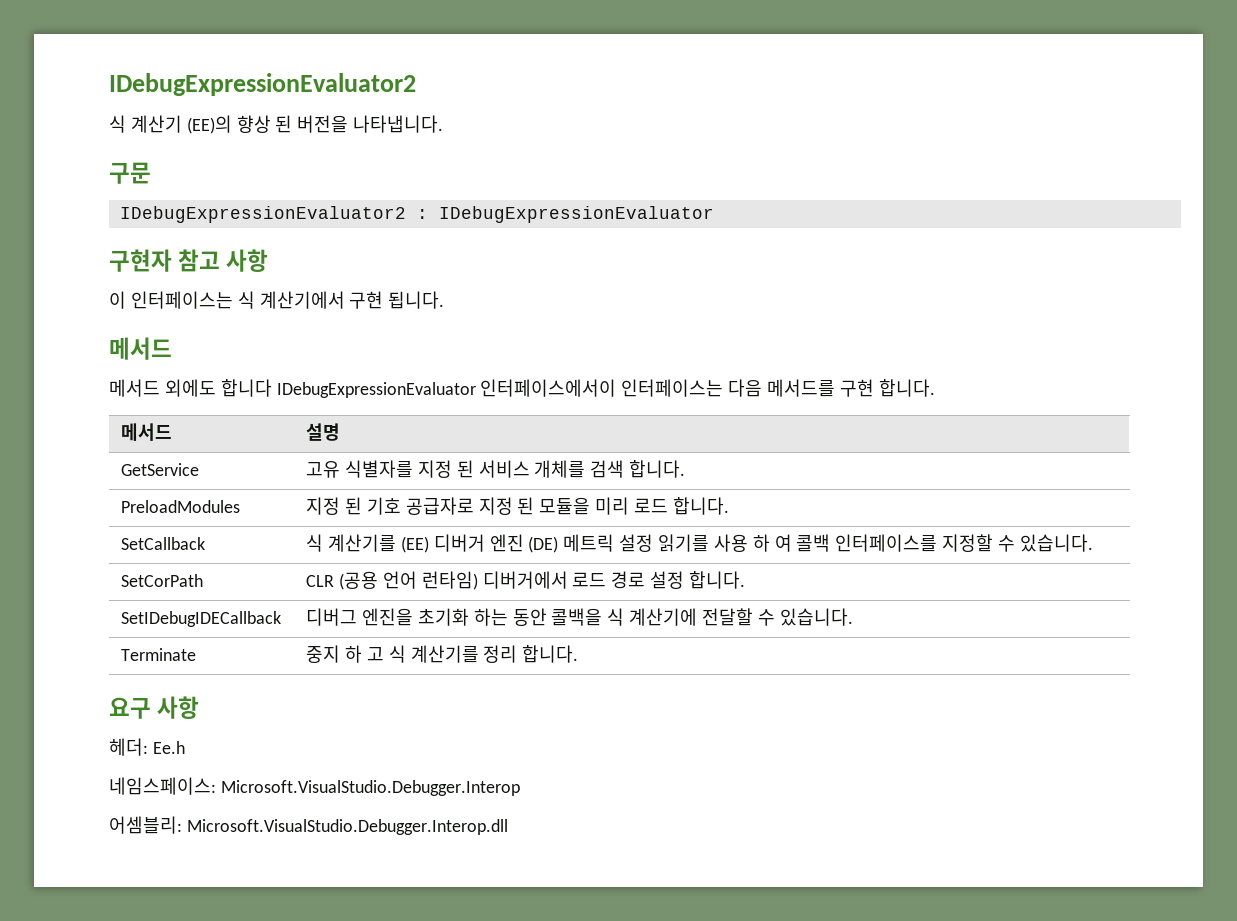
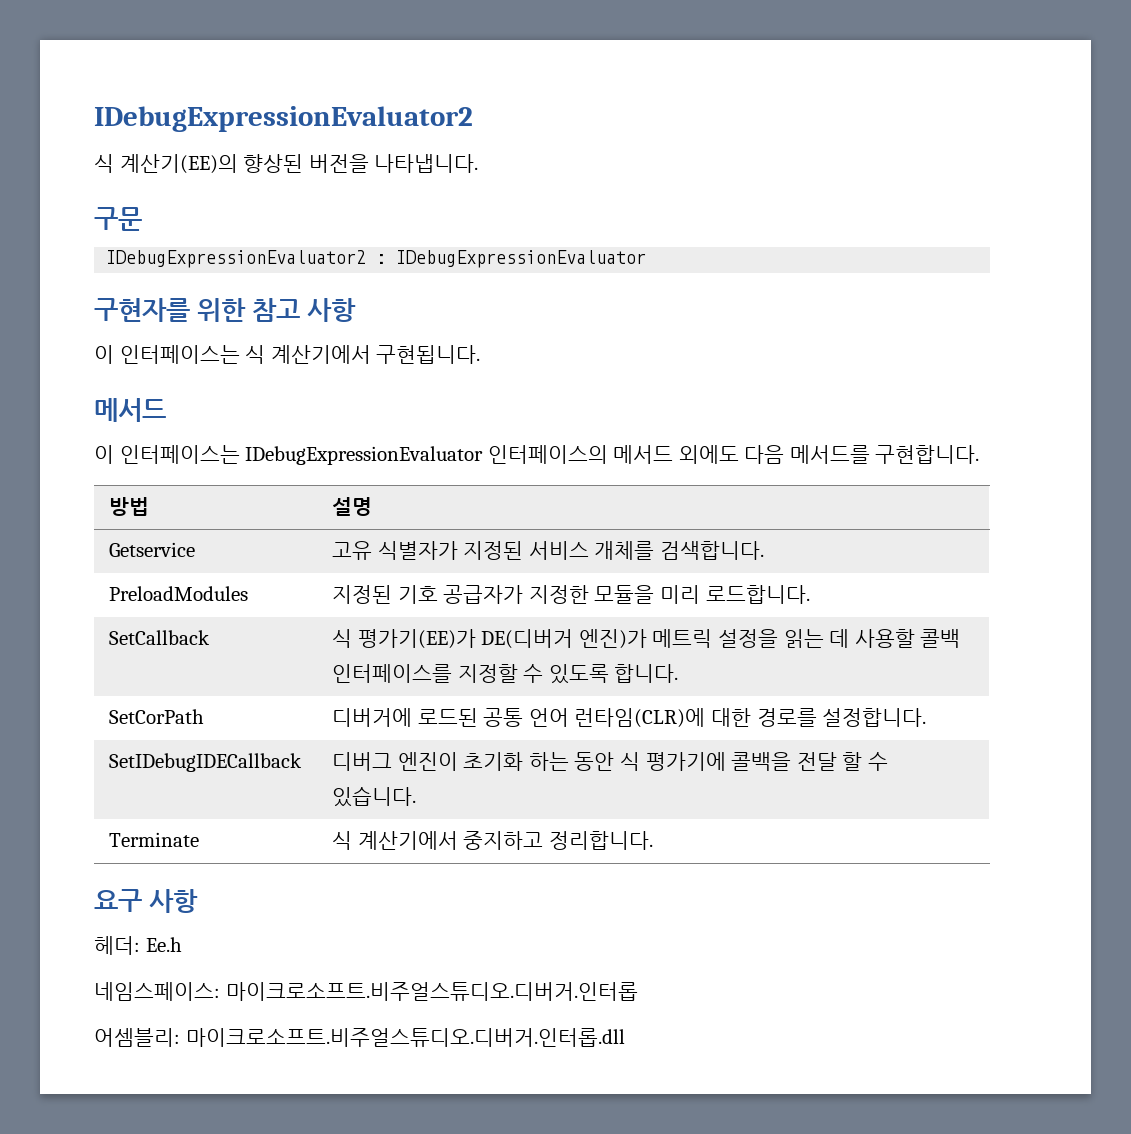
[130,115,293,134] 계산기 (EE)의 향상 된 -> [119,154,304,174] 계산기(EE)의 향상된
[109,249,172,272] 구현자 -> [94,298,246,322] 구현자를 위한
[349,291,445,309] 구현 됩니다. -> [376,345,481,364] 구현됩니다.
[109,379,935,398] [121,423,173,441] 메서드 외에도 합니다 IDebugExpressionEvaluator 인터페이스에서이 인터페이스는 다음 메서드를 구현 합니다. // 메서드 -> [94,445,980,465] [109,497,150,516] 이 인터페이스는 IDebugExpressionEvaluator 인터페이스의 메서드 외에도 다음 메서드를 구현합니다. // 방법
[121,463,200,476] GetService -> [109,542,196,557] Getservice
[344,460,686,478] [121,500,241,513] [306,497,729,515] [121,537,206,550] [306,534,792,553] 식별자를 지정 된 서비스 개체를 검색 합니다. // PreloadModules | 지정 된 기호 공급자로 지정 된 모듈을 미리 로드 합니다. // SetCallback | 식 계산기를 (EE) 디버거 엔진 (DE) 메트릭 설정 읽기를 사용 하 여 -> [377,541,765,560] [109,586,249,601] [332,585,810,604] [109,630,211,645] [332,629,915,649] 식별자가 지정된 서비스 개체를 검색합니다. // PreloadModules | 지정된 기호 공급자가 지정한 모듈을 미리 로드합니다. // SetCallback | 식 평가기(EE)가 DE(디버거 엔진)가 메트릭 설정을 읽는 데 사용할
[1019,534,1093,552] 있습니다. -> [548,664,679,684] 있도록 합니다.
[306,571,745,590] CLR (공용 언어 런타임) 디버거에서 로드 경로 설정 합니다. -> [332,708,927,728] 디버거에 로드된 공통 언어 런타임(CLR)에 대한 경로를 설정합니다.
[361,608,413,626] 엔진을 -> [397,752,458,771] 엔진이
[551,608,853,626] [121,648,197,661] [306,645,579,663] 콜백을 식 계산기에 전달할 수 있습니다. // Terminate | 중지 하 고 식 계산기를 정리 합니다. -> [620,752,888,771] [332,786,417,807] [109,832,200,847] [332,831,653,850] 식 평가기에 콜백을 전달 할 수 있습니다. // Terminate | 식 계산기에서 중지하고 정리합니다.
[220,780,520,796] Microsoft.VisualStudio.Debugger.Interop -> [225,982,638,1001] 마이크로소프트.비주얼스튜디오.디버거.인터롭
[186,819,508,835] Microsoft.VisualStudio.Debugger.Interop.dll -> [185,1028,625,1047] 마이크로소프트.비주얼스튜디오.디버거.인터롭.dll

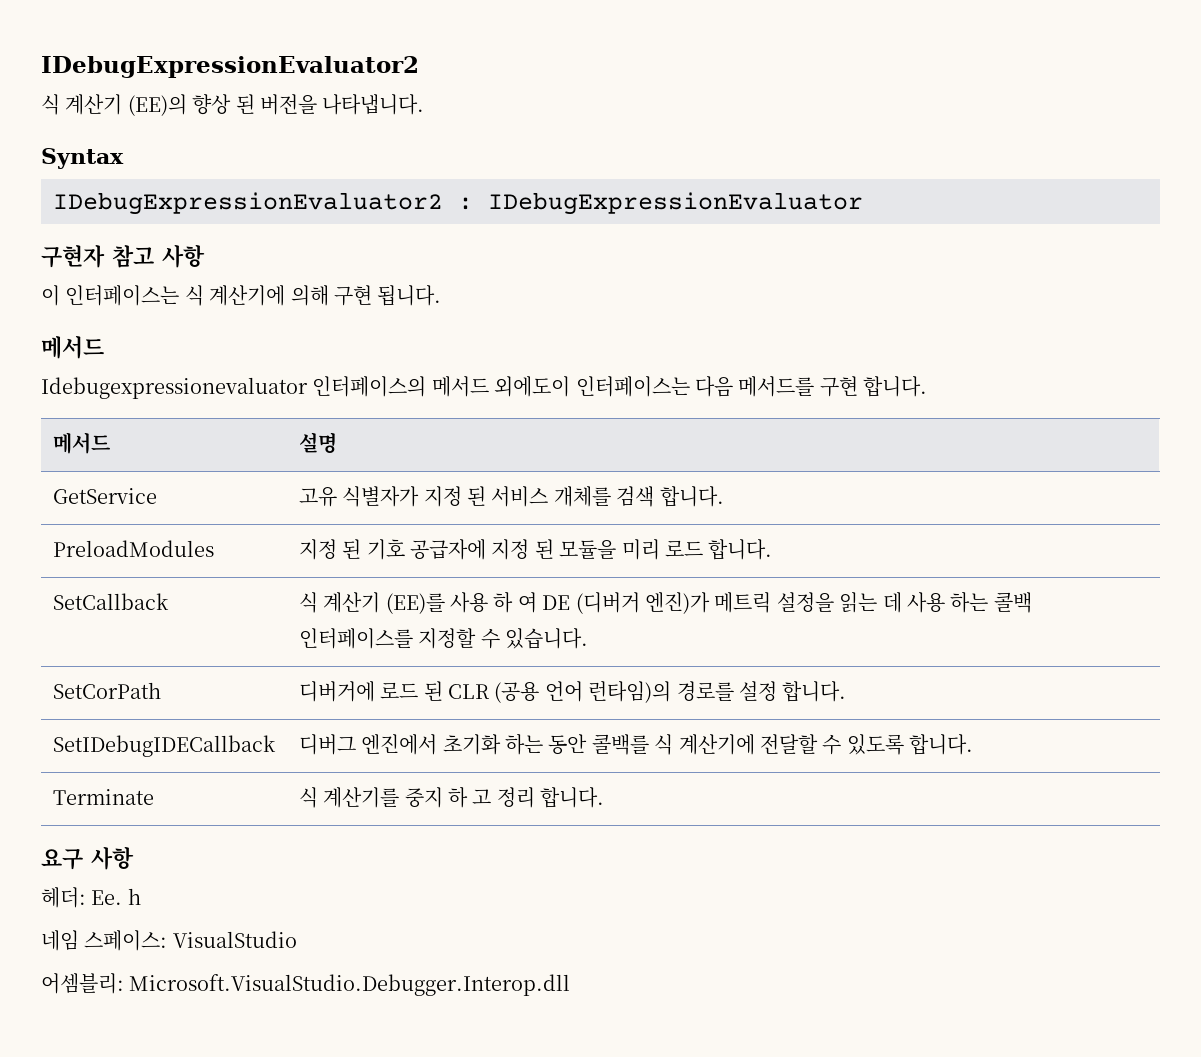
[119,154,304,174] 계산기(EE)의 향상된 -> [65,94,255,116] 계산기 (EE)의 향상 된
[94,207,142,231] 구문 -> [41,148,124,169] Syntax
[94,298,246,322] 구현자를 위한 -> [41,245,105,268] 구현자
[270,345,481,364] [94,398,166,422] [94,445,980,465] [109,497,150,516] 계산기에서 구현됩니다. // 메서드 // 이 인터페이스는 IDebugExpressionEvaluator 인터페이스의 메서드 외에도 다음 메서드를 구현합니다. // 방법 -> [209,285,442,306] [41,336,104,359] [41,376,928,399] [52,432,110,454] 계산기에 의해 구현 됩니다. // 메서드 // Idebugexpressionevaluator 인터페이스의 메서드 외에도이 인터페이스는 다음 메서드를 구현 합니다. // 메서드
[109,542,196,557] Getservice -> [52,488,157,504] GetService
[463,541,765,560] [109,586,249,601] [332,585,810,604] [109,630,211,645] [332,629,574,649] 지정된 서비스 개체를 검색합니다. // PreloadModules | 지정된 기호 공급자가 지정한 모듈을 미리 로드합니다. // SetCallback | 식 평가기(EE)가 DE(디버거 -> [423,486,724,507] [52,540,214,557] [298,539,773,560] [52,593,169,610] [298,592,640,614] 지정 된 서비스 개체를 검색 합니다. // PreloadModules | 지정 된 기호 공급자에 지정 된 모듈을 미리 로드 합니다. // SetCallback | 식 계산기 (EE)를 사용 하 여 DE (디버거
[854,629,915,648] 사용할 -> [907,592,989,613] 사용 하는
[548,664,679,684] 있도록 합니다. -> [505,628,589,649] 있습니다.
[417,708,927,728] 로드된 공통 언어 런타임(CLR)에 대한 경로를 설정합니다. -> [380,681,847,703] 로드 된 CLR (공용 언어 런타임)의 경로를 설정 합니다.
[397,752,458,771] 엔진이 -> [361,734,438,755] 엔진에서
[620,752,888,771] [332,786,417,807] [109,832,200,847] [332,831,653,850] [94,889,198,913] [94,936,182,955] [94,982,638,1001] 식 평가기에 콜백을 전달 할 수 있습니다. // Terminate | 식 계산기에서 중지하고 정리합니다. // 요구 사항 // 헤더: Ee.h // 네임스페이스: 마이크로소프트.비주얼스튜디오.디버거.인터롭 -> [591,734,974,755] [52,789,154,805] [298,787,605,808] [41,847,134,870] [41,887,141,908] [41,930,297,951] 콜백를 식 계산기에 전달할 수 있도록 합니다. // Terminate | 식 계산기를 중지 하 고 정리 합니다. // 요구 사항 // 헤더: Ee. h // 네임 스페이스: VisualStudio
[185,1028,625,1047] 마이크로소프트.비주얼스튜디오.디버거.인터롭.dll -> [129,974,571,996] Microsoft.VisualStudio.Debugger.Interop.dll

